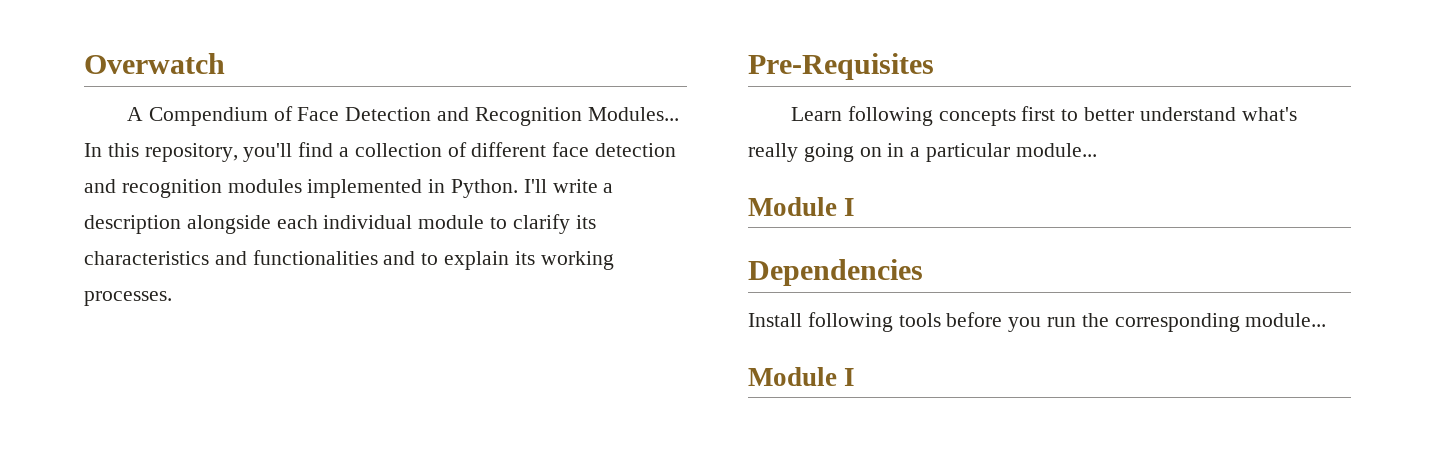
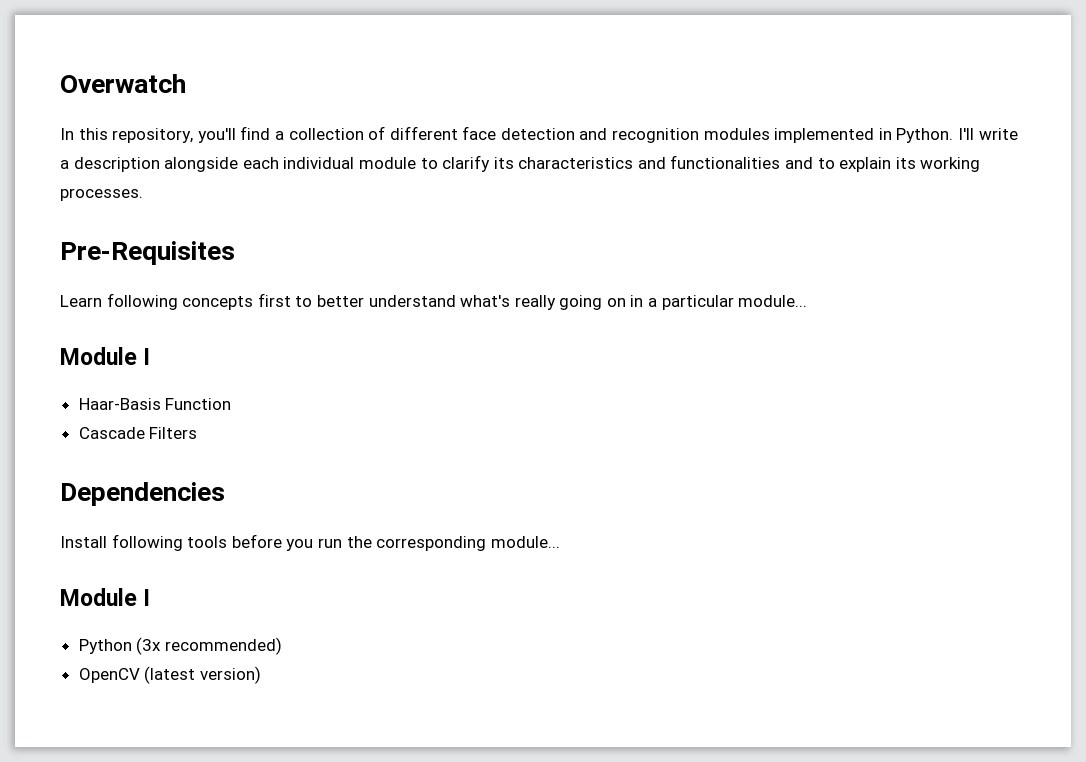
[127,106,679,126] A Compendium of Face Detection and Recognition Modules... -> (186, 83) none
(856, 207) none -> [78,398,232,410] [78,427,198,439] // Haar-Basis Function // Cascade Filters
(856, 377) none -> [78,637,282,655] [78,666,261,684] // Python (3x recommended) // OpenCV (latest version)

